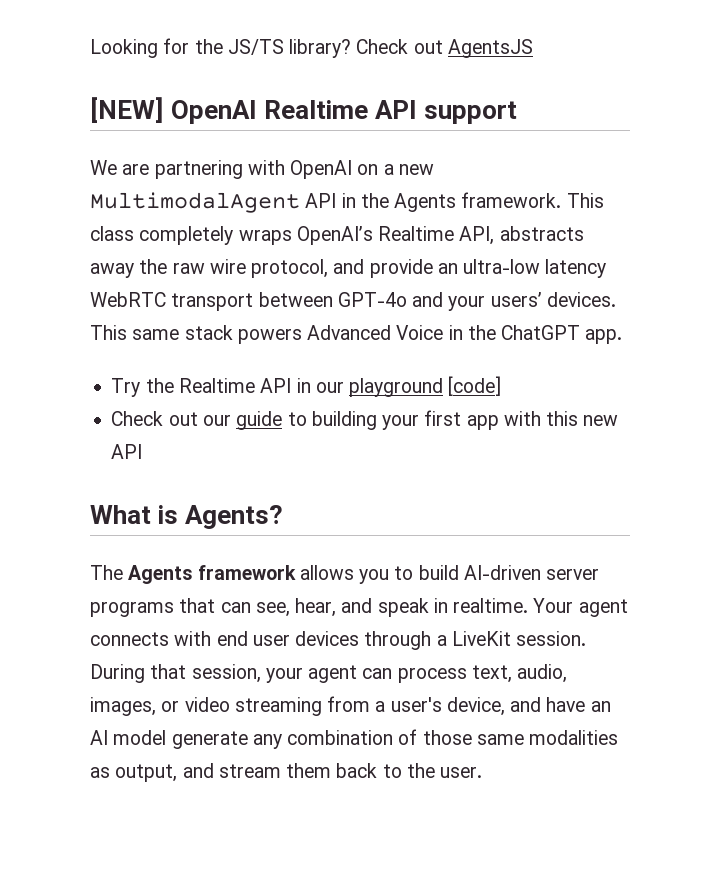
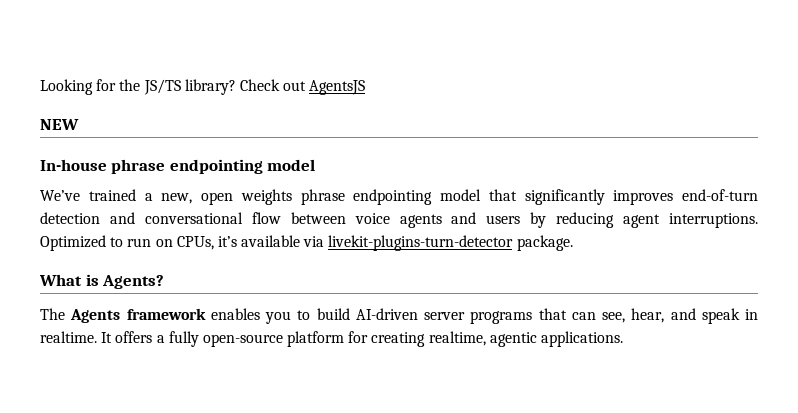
[90,97,518,124] [90,160,434,179] [90,192,604,213] [90,226,584,245] [90,259,607,278] [90,292,616,311] [90,325,623,344] [111,376,502,397] [111,410,619,430] [111,444,143,459] [NEW] OpenAI Realtime API support // We are partnering with OpenAI on a new MultimodalAgent API in the Agents framework. This class completely wraps OpenAI’s Realtime API, abstracts away the raw wire protocol, and provide an ultra-low latency WebRTC transport between GPT-4o and your users’ devices. This same stack powers Advanced Voice in the ChatGPT app. // Try the Realtime API in our playground [code] // Check out our guide to building your first app with this new API -> [40,119,79,130] [40,159,316,174] [40,189,758,205] [40,212,758,228] [40,235,573,251] NEW // In-house phrase endpointing model // We’ve trained a new, open weights phrase endpointing model that significantly improves end-of-turn detection and conversational flow between voice agents and users by reducing agent interruptions. Optimized to run on CPUs, it’s available via livekit-plugins-turn-detector package.
[299,565,354,580] allows -> [210,308,260,320] enables
[533,598,628,617] [90,631,587,650] [90,664,568,683] [90,696,611,716] [90,729,619,749] [90,763,483,782] Your agent connects with end user devices through a LiveKit session. During that session, your agent can process text, audio, images, or video streaming from a user's device, and have an AI model generate any combination of those same modalities as output, and stream them back to the user. -> [101,331,624,347] It offers a fully open-source platform for creating realtime, agentic applications.

